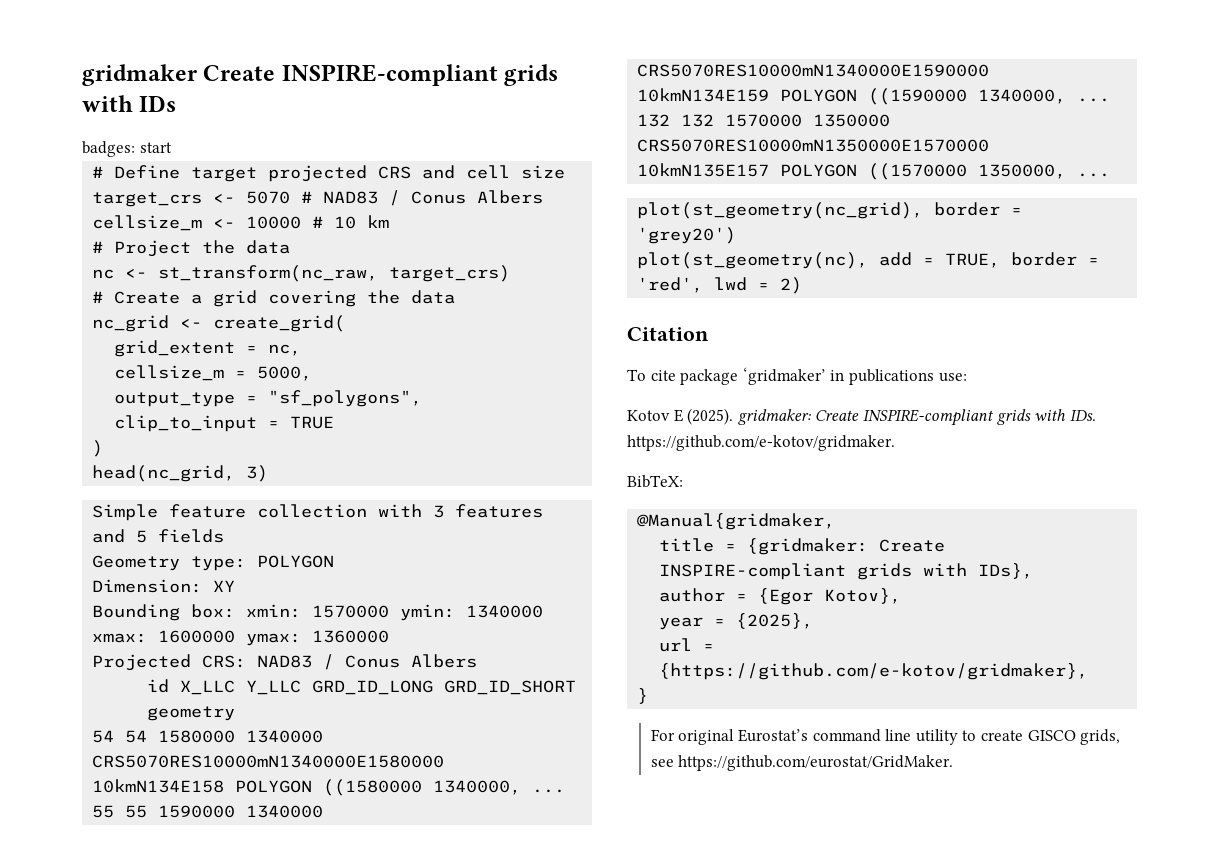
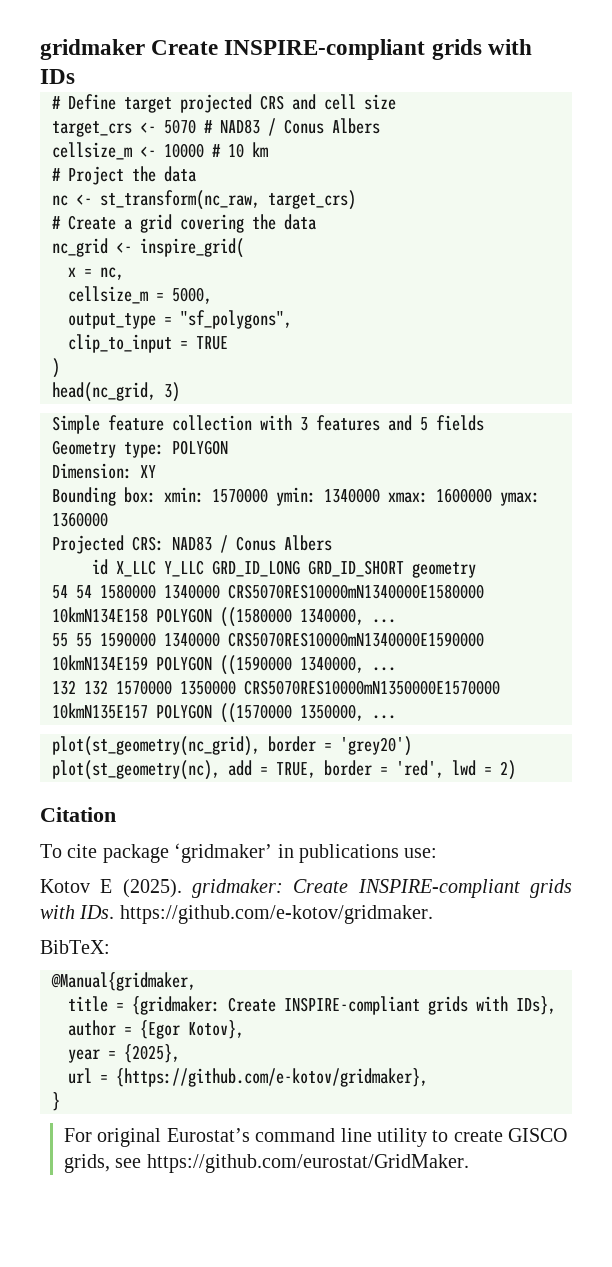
[82,141,172,157] // badges: start -> (75, 76) none
[213,315,346,332] [114,340,236,357] create_grid( // grid_extent -> [140,238,244,258] [68,267,76,277] inspire_grid( // x

